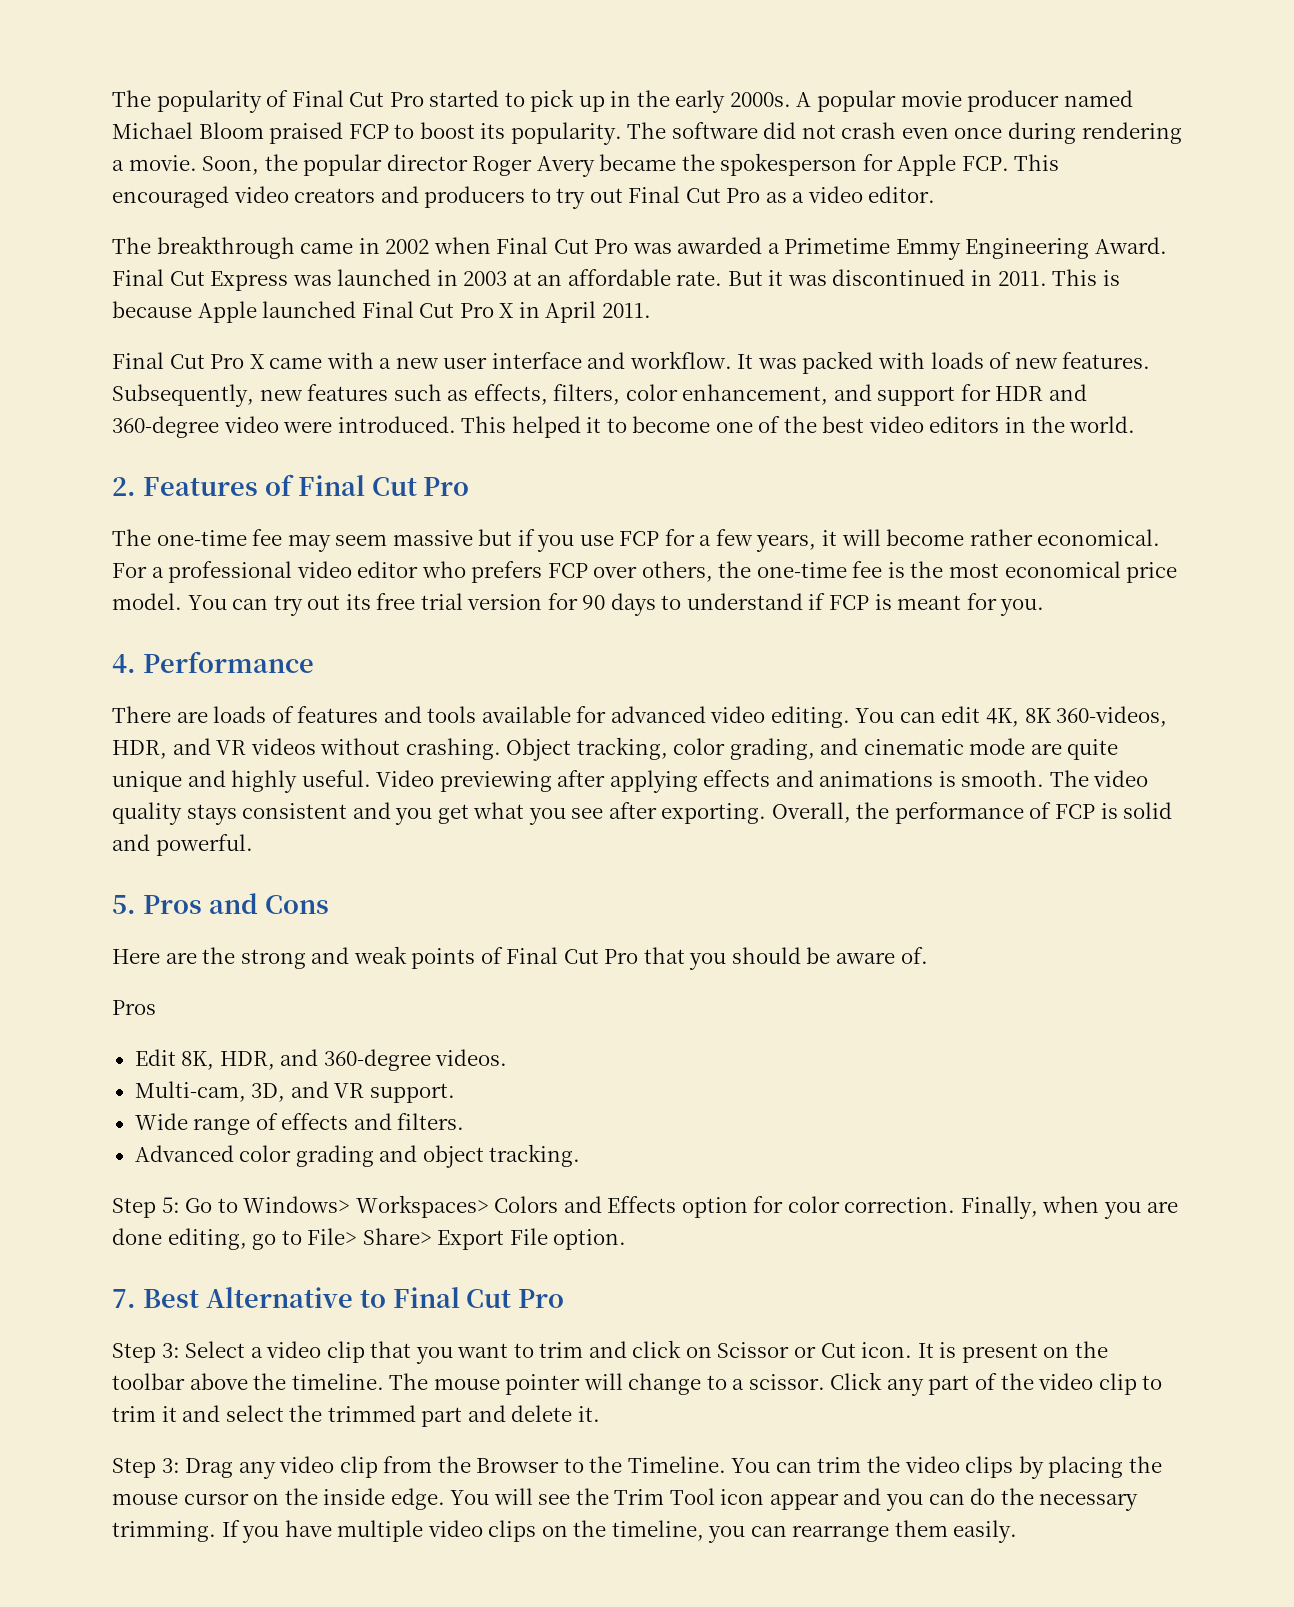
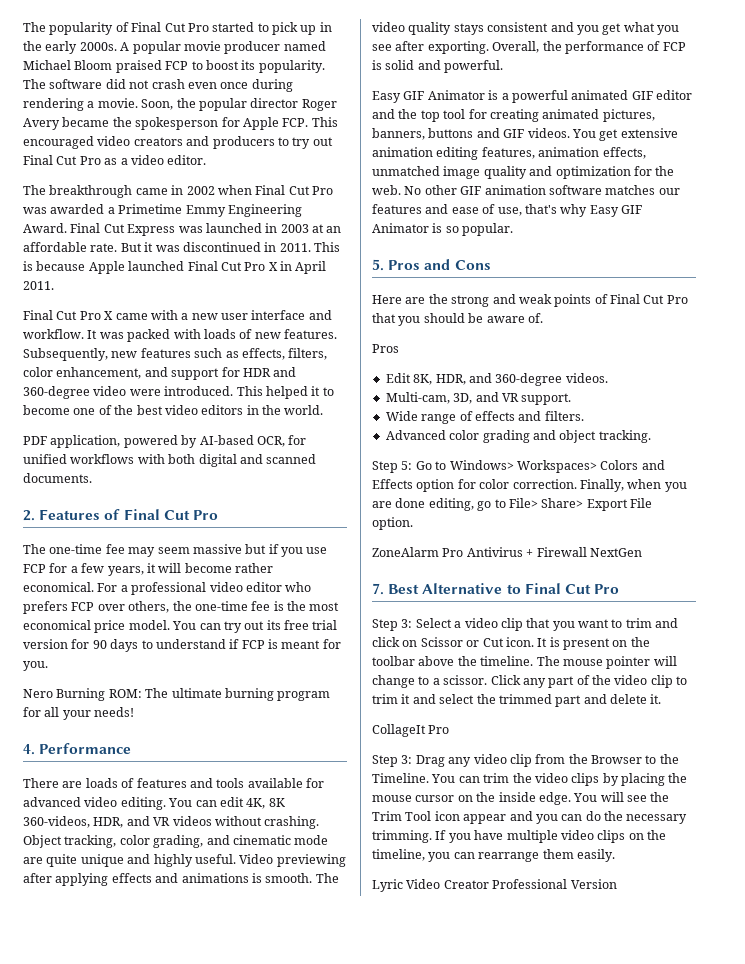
(1136, 424) none -> [23,435,307,448] [23,454,317,467] [23,473,92,483] // PDF application, powered by AI-based OCR, for unified workflows with both digital and scanned documents.
(1045, 607) none -> [23,688,331,701] [23,707,135,720] // Nero Burning ROM: The ultimate burning program for all your needs!
(253, 845) none -> [372,90,692,103] [372,109,655,122] [372,128,678,141] [372,147,646,160] [372,166,675,179] [372,185,680,195] [372,204,642,217] [372,223,514,236] // Easy GIF Animator is a powerful animated GIF editor and the top tool for creating animated pictures, banners, buttons and GIF videos. You get extensive animation editing features, animation effects, unmatched image quality and optimization for the web. No other GIF animation software matches our features and ease of use, that's why Easy GIF Animator is so popular.
(627, 1239) none -> [372,547,642,557] // ZoneAlarm Pro Antivirus + Firewall NextGen
(600, 1414) none -> [372,724,450,737] // CollageIt Pro
(1018, 1531) none -> [372,879,617,892] // Lyric Video Creator Professional Version

